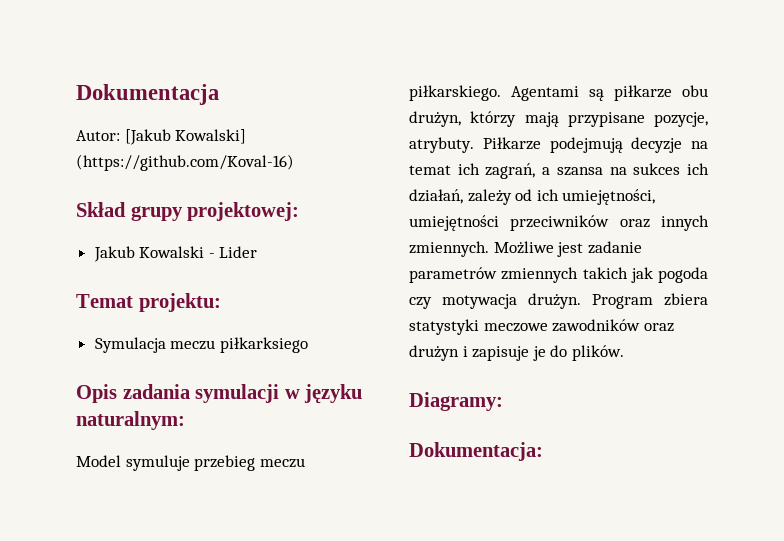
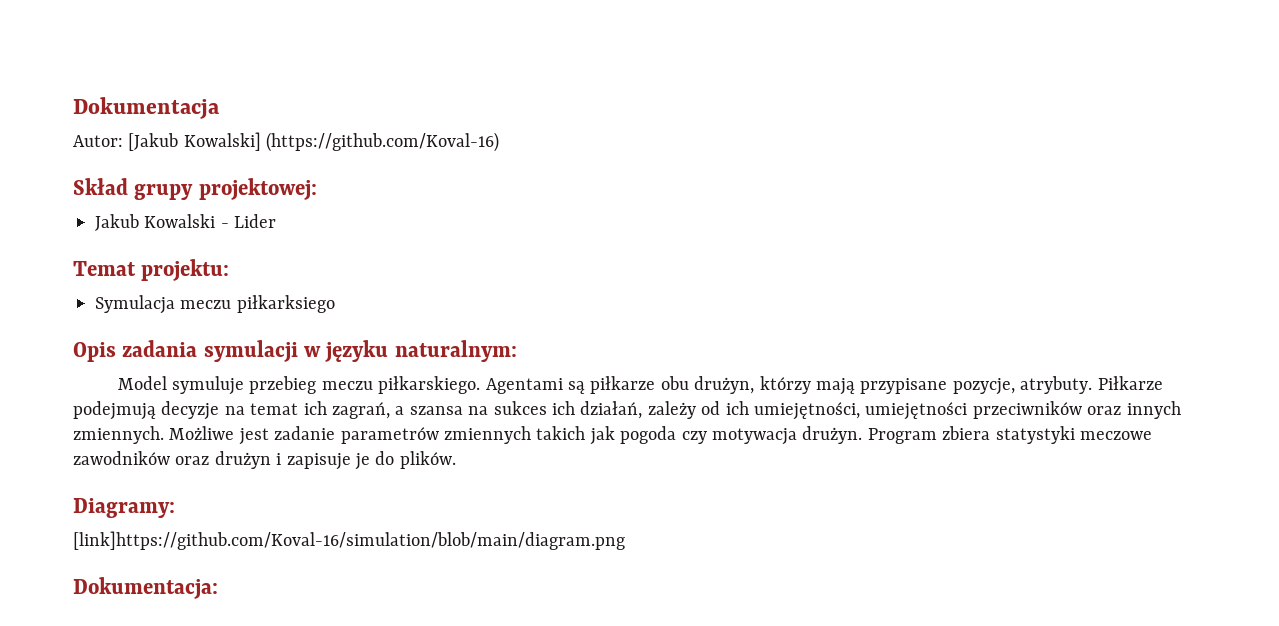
(503, 401) none -> [73,531,625,550] // [link]https://github.com/Koval-16/simulation/blob/main/diagram.png

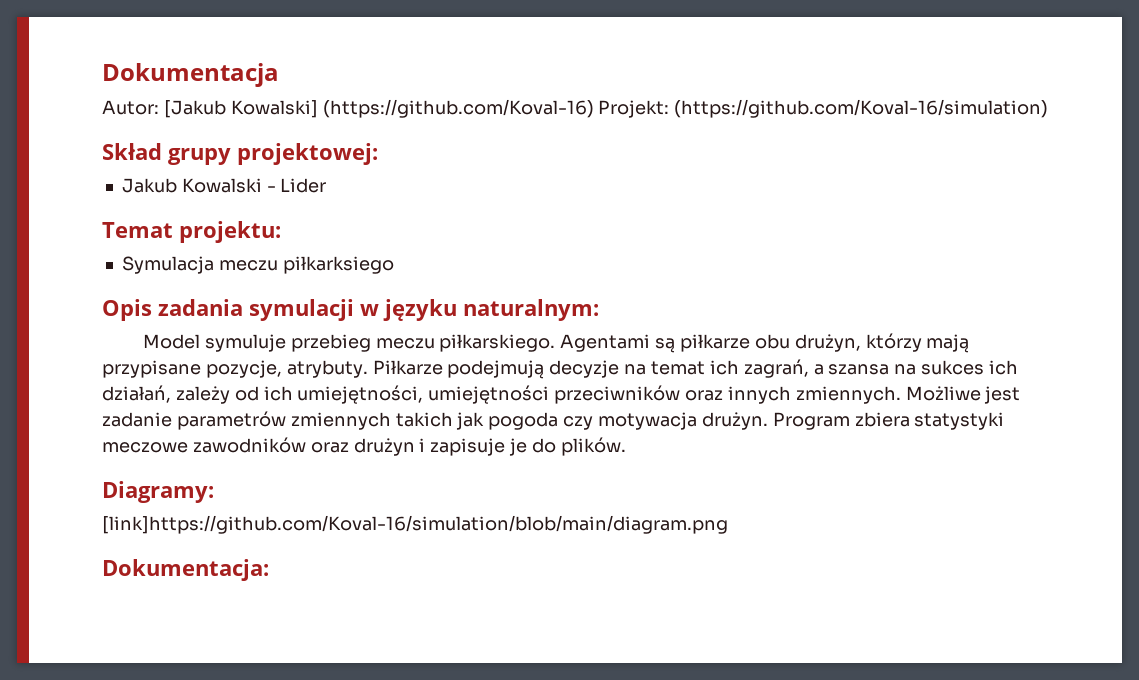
(500, 142) none -> [598,99,1049,118] Projekt: (https://github.com/Koval-16/simulation)

